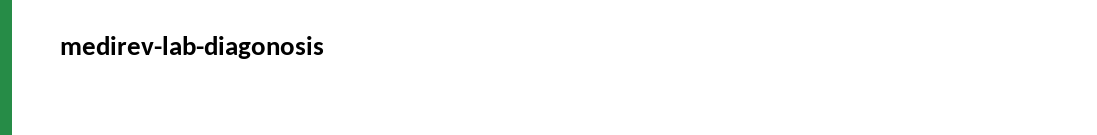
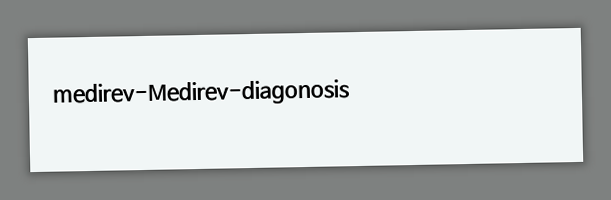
[60,36,324,59] medirev-lab-diagonosis -> [52,79,351,108] medirev-Medirev-diagonosis

